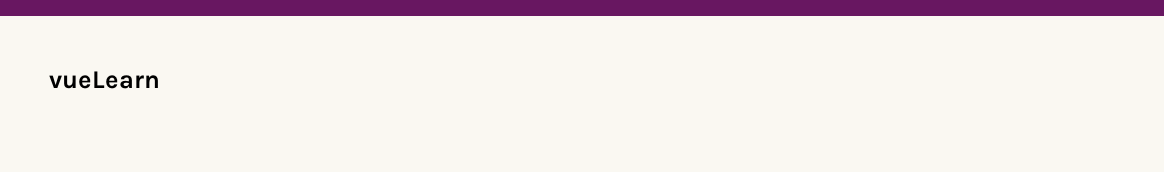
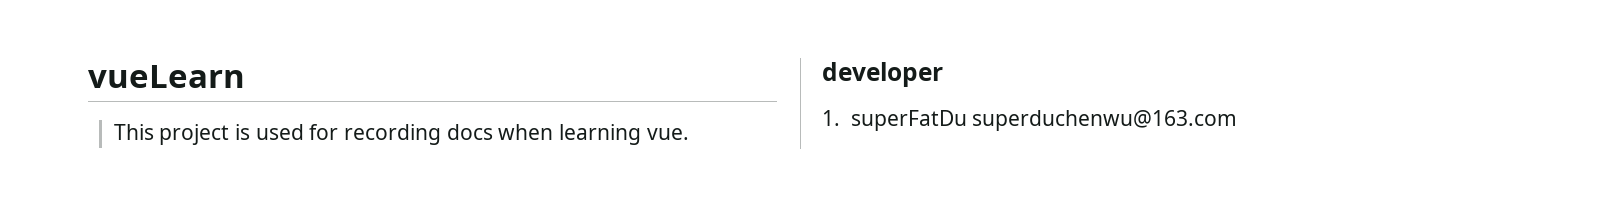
(160, 80) none -> [113,124,689,145] [822,62,943,87] [822,110,1238,131] // This project is used for recording docs when learning vue. // developer // 1. superFatDu superduchenwu@163.com

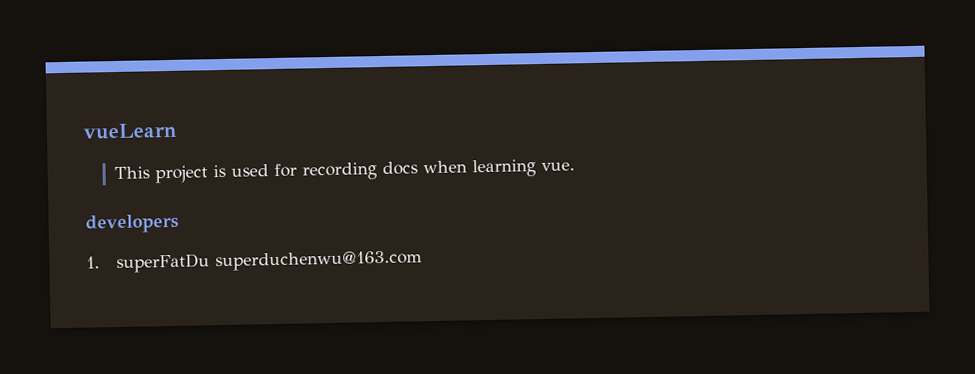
[822,62,943,87] developer -> [85,213,179,234] developers

